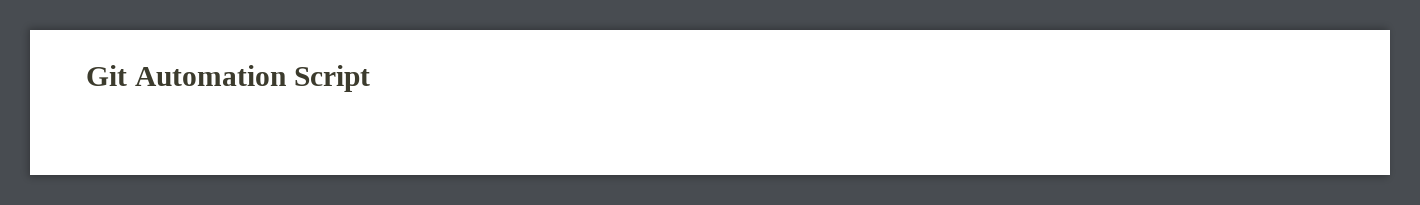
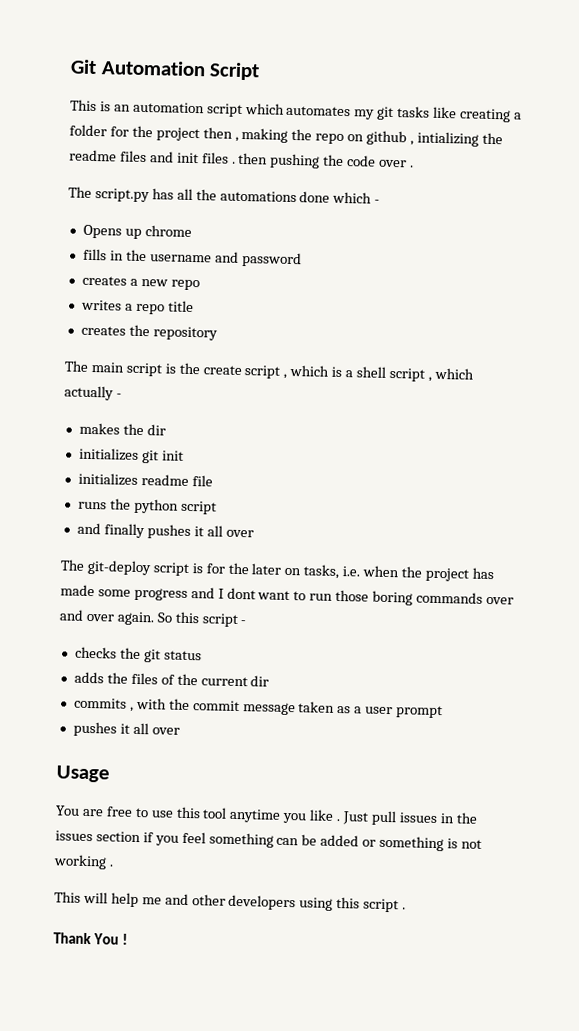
(370, 78) none -> [70,99,522,123] [69,124,503,147] [69,149,415,169] [68,186,381,204] [82,224,192,239] [82,248,302,268] [81,275,200,291] [80,299,194,315] [80,324,218,341] [64,360,474,382] [64,385,122,401] [78,422,166,436] [78,447,184,464] [77,472,213,487] [77,498,217,515] [76,522,254,540] [60,559,494,582] [60,584,514,606] [59,609,247,627] [74,646,202,663] [73,671,270,687] [73,697,444,719] [72,721,180,737] [56,765,110,783] [55,805,478,826] [55,830,482,852] [53,854,113,870] [54,891,407,913] [53,932,129,945] // This is an automation script which automates my git tasks like creating a folder for the project then , making the repo on github , intializing the readme files and init files . then pushing the code over . // The script.py has all the automations done which - // Opens up chrome // fills in the username and password // creates a new repo // writes a repo title // creates the repository // The main script is the create script , which is a shell script , which actually - // makes the dir // initializes git init // initializes readme file // runs the python script // and finally pushes it all over // The git-deploy script is for the later on tasks, i.e. when the project has made some progress and I dont want to run those boring commands over and over again. So this script - // checks the git status // adds the files of the current dir // commits , with the commit message taken as a user prompt // pushes it all over // Usage // You are free to use this tool anytime you like . Just pull issues in the issues section if you feel something can be added or something is not working . // This will help me and other developers using this script . // Thank You !

